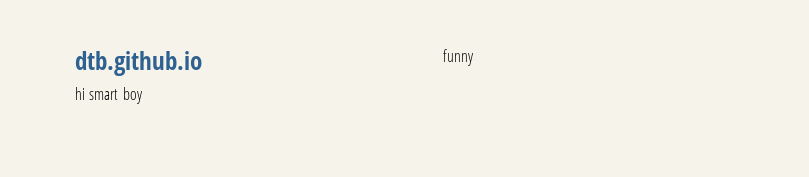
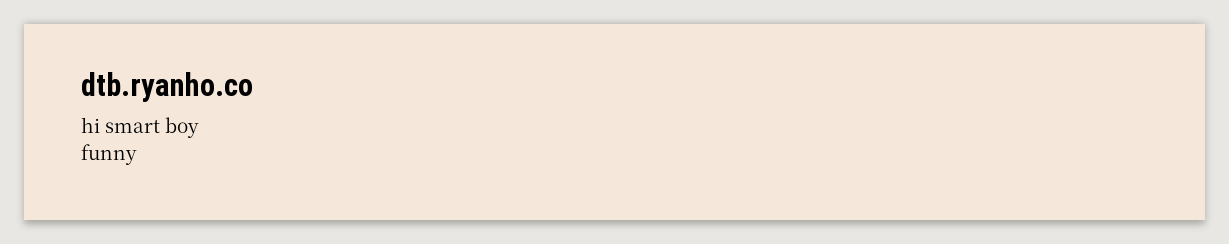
[75,51,202,76] dtb.github.io -> [81,72,253,102] dtb.ryanho.co

